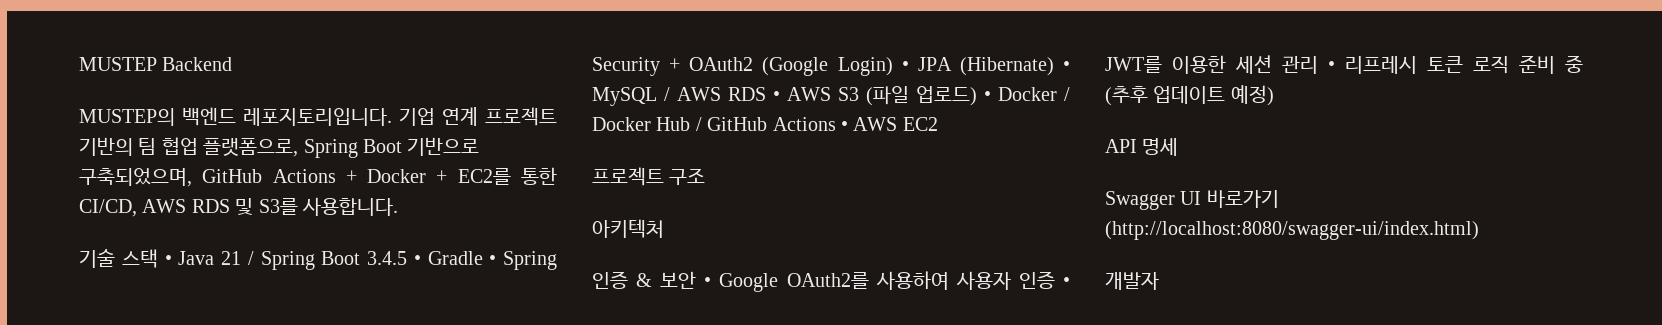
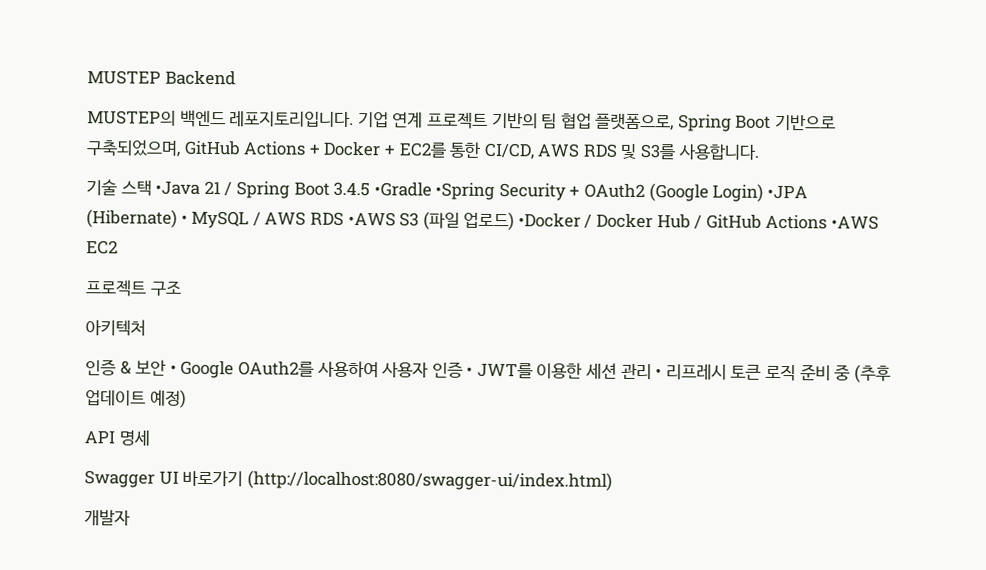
[164,251,215,265] • Java -> [155,180,201,195] •Java
[413,251,557,270] • Gradle • Spring -> [373,182,496,201] •Gradle •Spring
[901,57,952,71] • JPA -> [766,184,808,200] •JPA
[773,87,831,101] • AWS -> [347,211,396,227] •AWS
[984,87,1057,101] • Docker -> [517,213,581,228] •Docker
[841,117,898,131] • AWS -> [831,215,880,230] •AWS

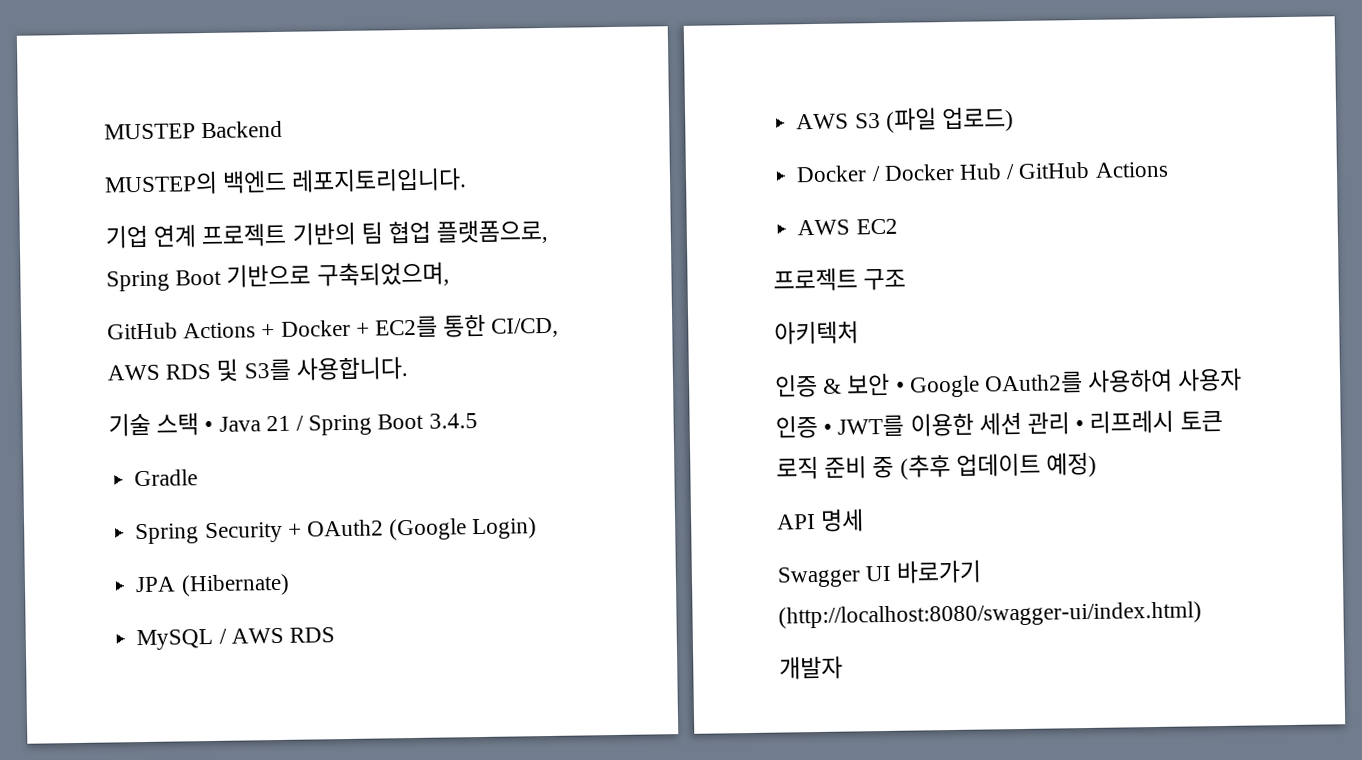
(355, 119) none -> (468, 180) //
(181, 148) none -> (450, 274) //
[155,180,201,195] •Java -> [204,416,261,433] • Java
[373,182,496,201] •Gradle •Spring -> [134,469,199,487] [135,523,200,545] // Gradle // Spring
[766,184,808,200] •JPA -> [135,576,177,593] // JPA
[180,214,188,224] • -> (290, 585) //
[347,211,396,227] •AWS -> [796,113,850,130] // AWS
[517,213,581,228] •Docker -> [796,165,868,183] // Docker
[831,215,880,230] •AWS -> [797,219,851,236] // AWS

